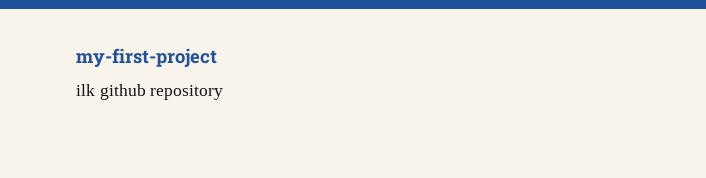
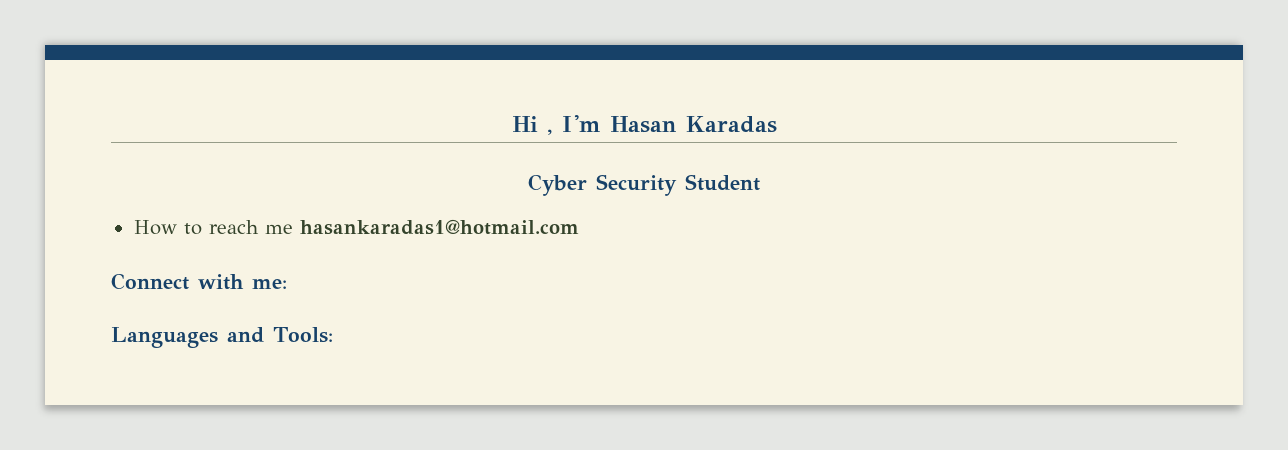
[76,48,217,67] [76,84,224,100] my-first-project // ilk github repository -> [511,115,777,135] [528,174,760,196] [133,219,579,235] [111,273,287,290] [111,327,333,348] Hi , I'm Hasan Karadas // Cyber Security Student // How to reach me hasankaradas1@hotmail.com // Connect with me: // Languages and Tools:

